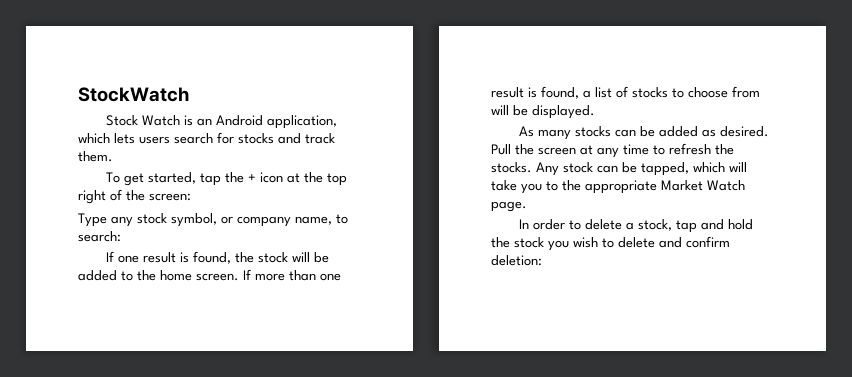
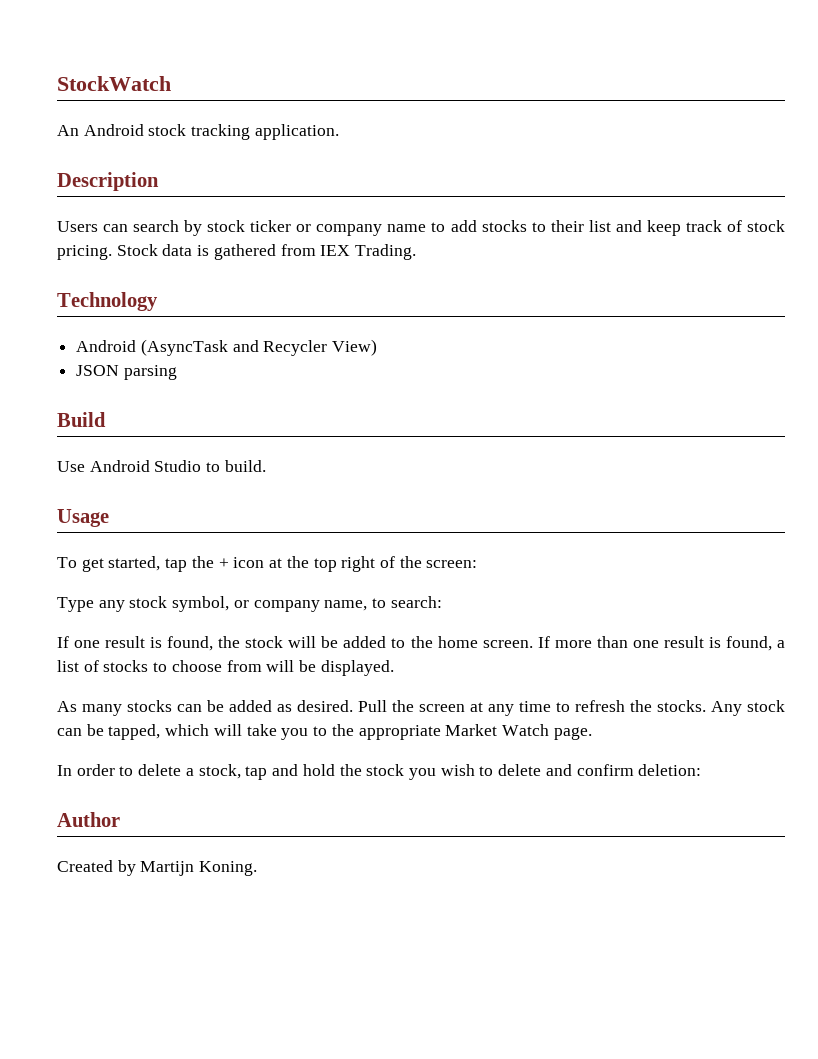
[105,115,337,129] [78,132,335,144] [78,151,113,162] Stock Watch is an Android application, which lets users search for stocks and track them. -> [57,124,339,140] [57,172,159,191] [57,220,786,236] [57,244,417,260] [57,292,158,311] [76,339,378,356] [76,365,177,380] [57,412,106,427] [57,460,266,472] [57,509,109,527] An Android stock tracking application. // Description // Users can search by stock ticker or company name to add stocks to their list and keep track of stock pricing. Stock data is gathered from IEX Trading. // Technology // Android (AsyncTask and Recycler View) // JSON parsing // Build // Use Android Studio to build. // Usage
(542, 260) none -> [57,812,120,827] [57,860,258,876] // Author // Created by Martijn Koning.

